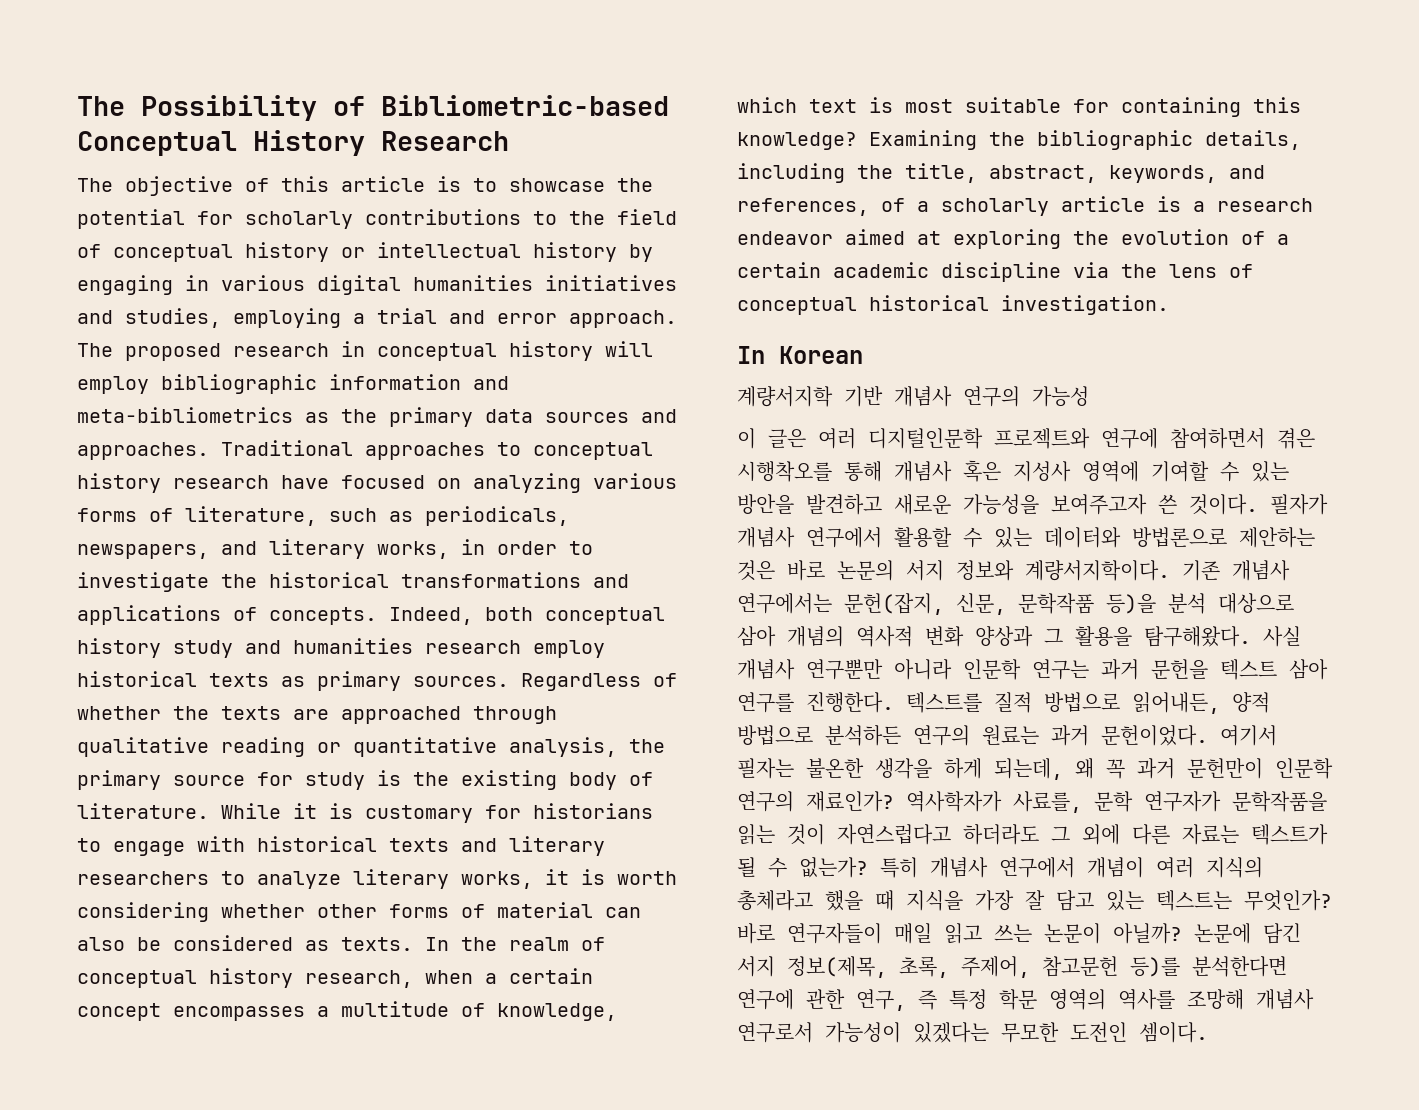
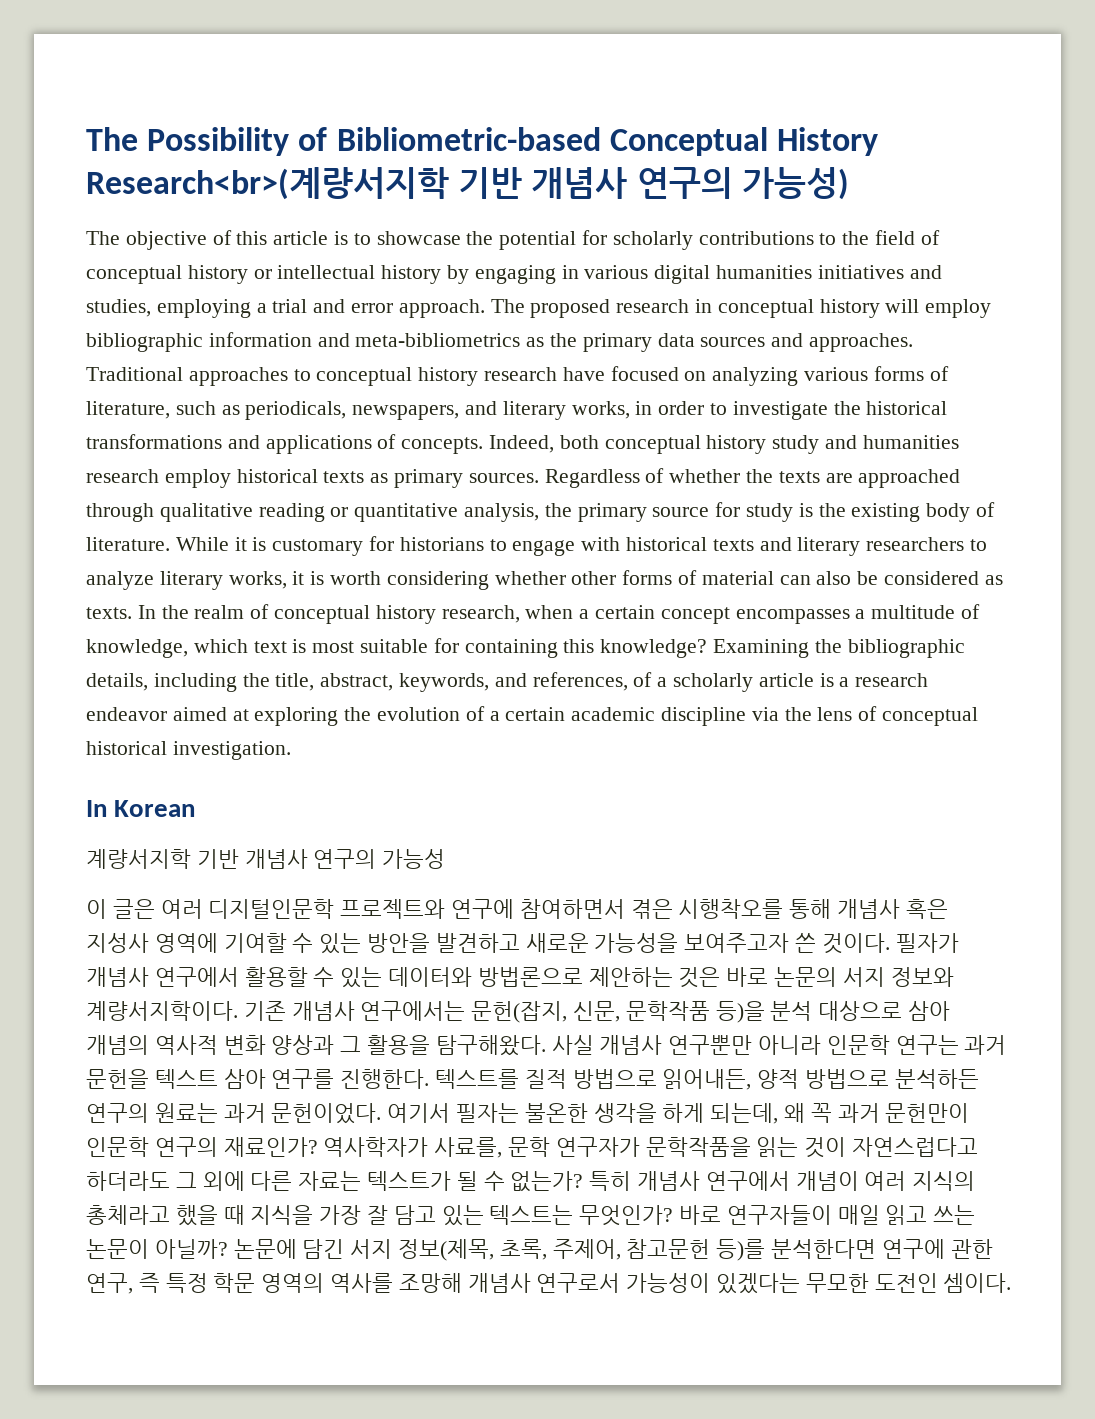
[381,131,509,151] Research -> [86,167,849,200] Research<br>(계량서지학 기반 개념사 연구의 가능성)

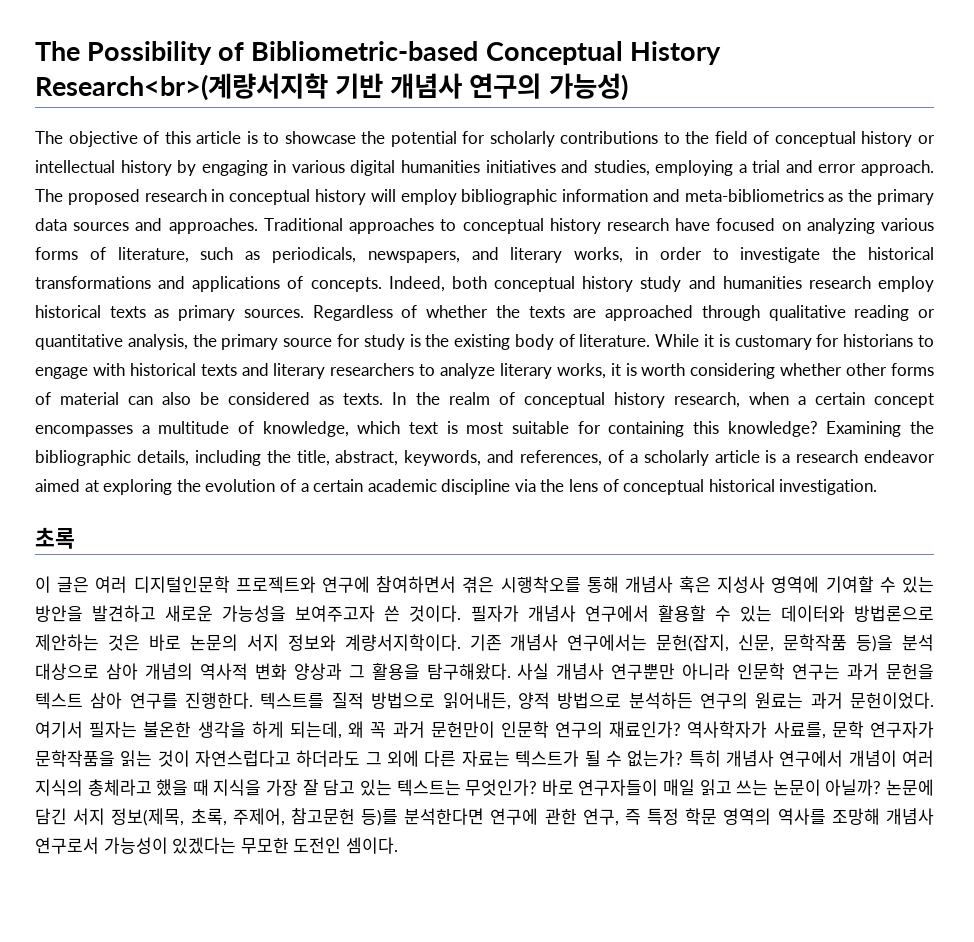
[86,800,196,817] [86,849,446,869] In Korean // 계량서지학 기반 개념사 연구의 가능성 -> [35,527,75,549] 초록

